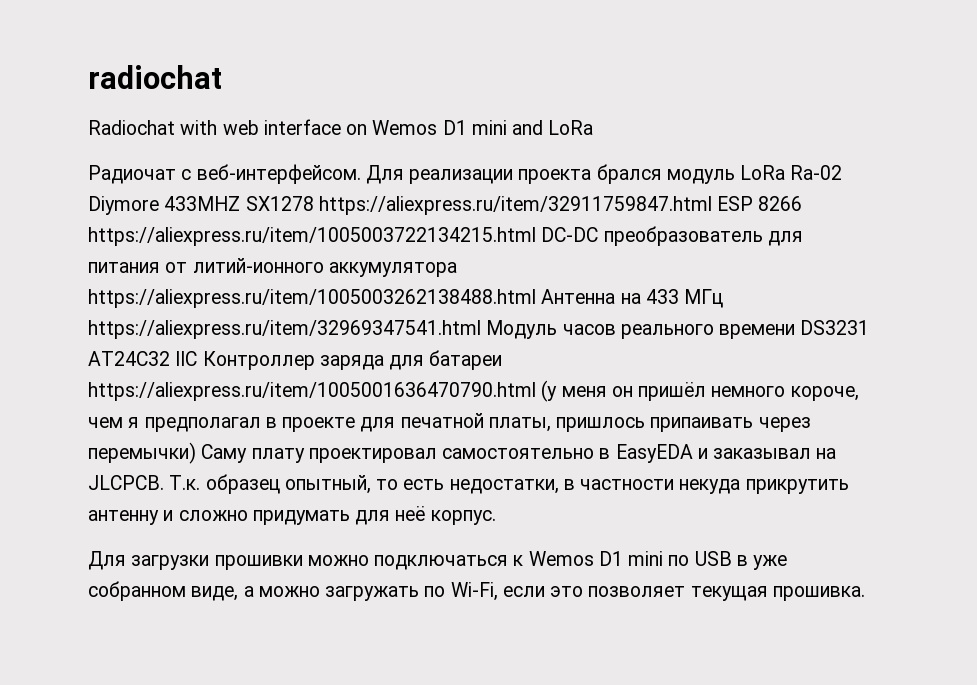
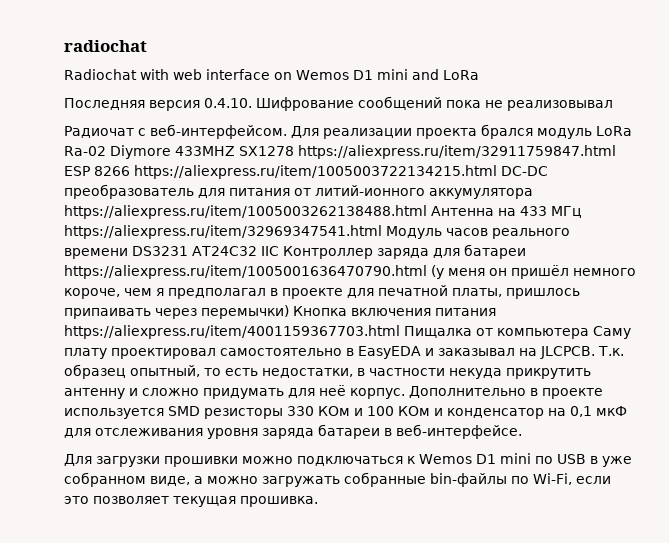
(594, 127) none -> [64,96,613,111] // Последняя версия 0.4.10. Шифрование сообщений пока не реализовывал
(196, 453) none -> [293,306,496,316] [64,325,589,339] Кнопка включения питания https://aliexpress.ru/item/4001159367703.html Пищалка от компьютера
(496, 517) none -> [409,386,603,399] [64,406,627,419] [64,424,522,439] Дополнительно в проекте используется SMD резисторы 330 КОм и 100 КОм и конденсатор на 0,1 мкФ для отслеживания уровня заряда батареи в веб-интерфейсе.
(420, 593) none -> [344,472,507,487] собранные bin-файлы

